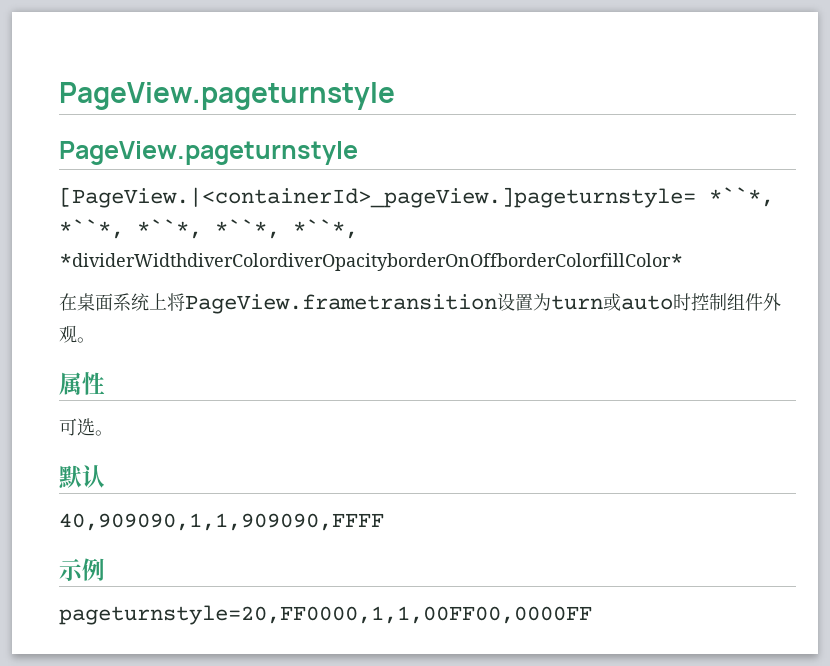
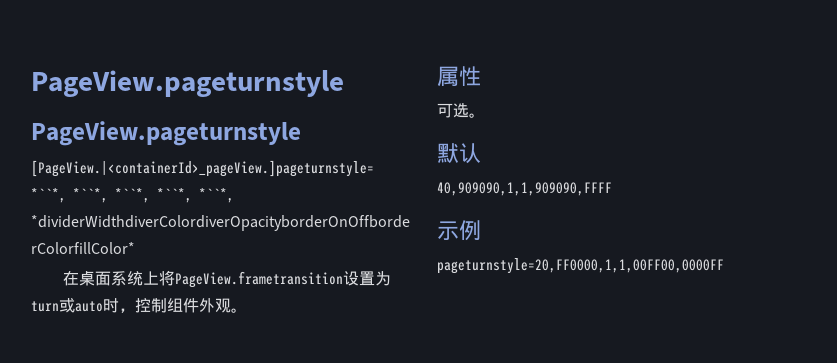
(691, 302) none -> [119,308,135,313] ，

